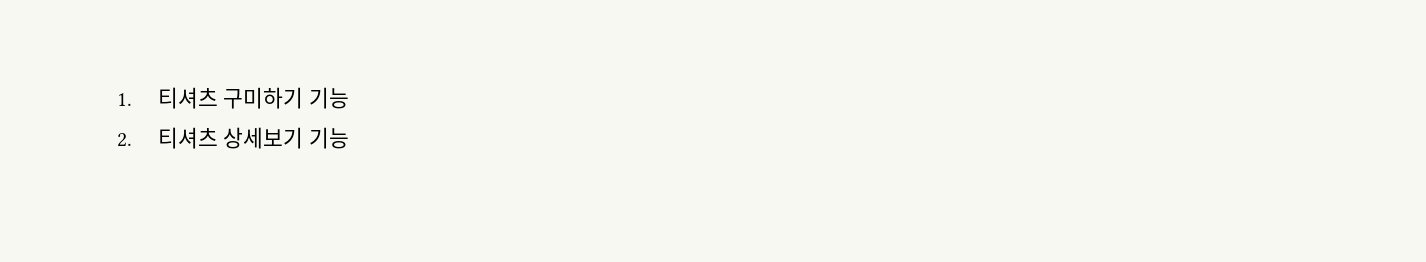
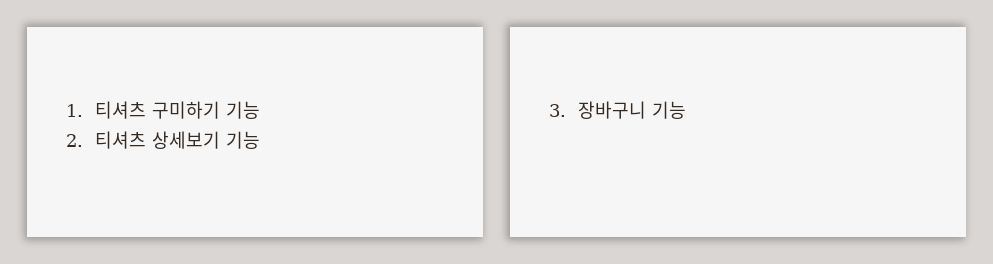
(350, 138) none -> [549,101,687,119] // 3. 장바구니 기능

